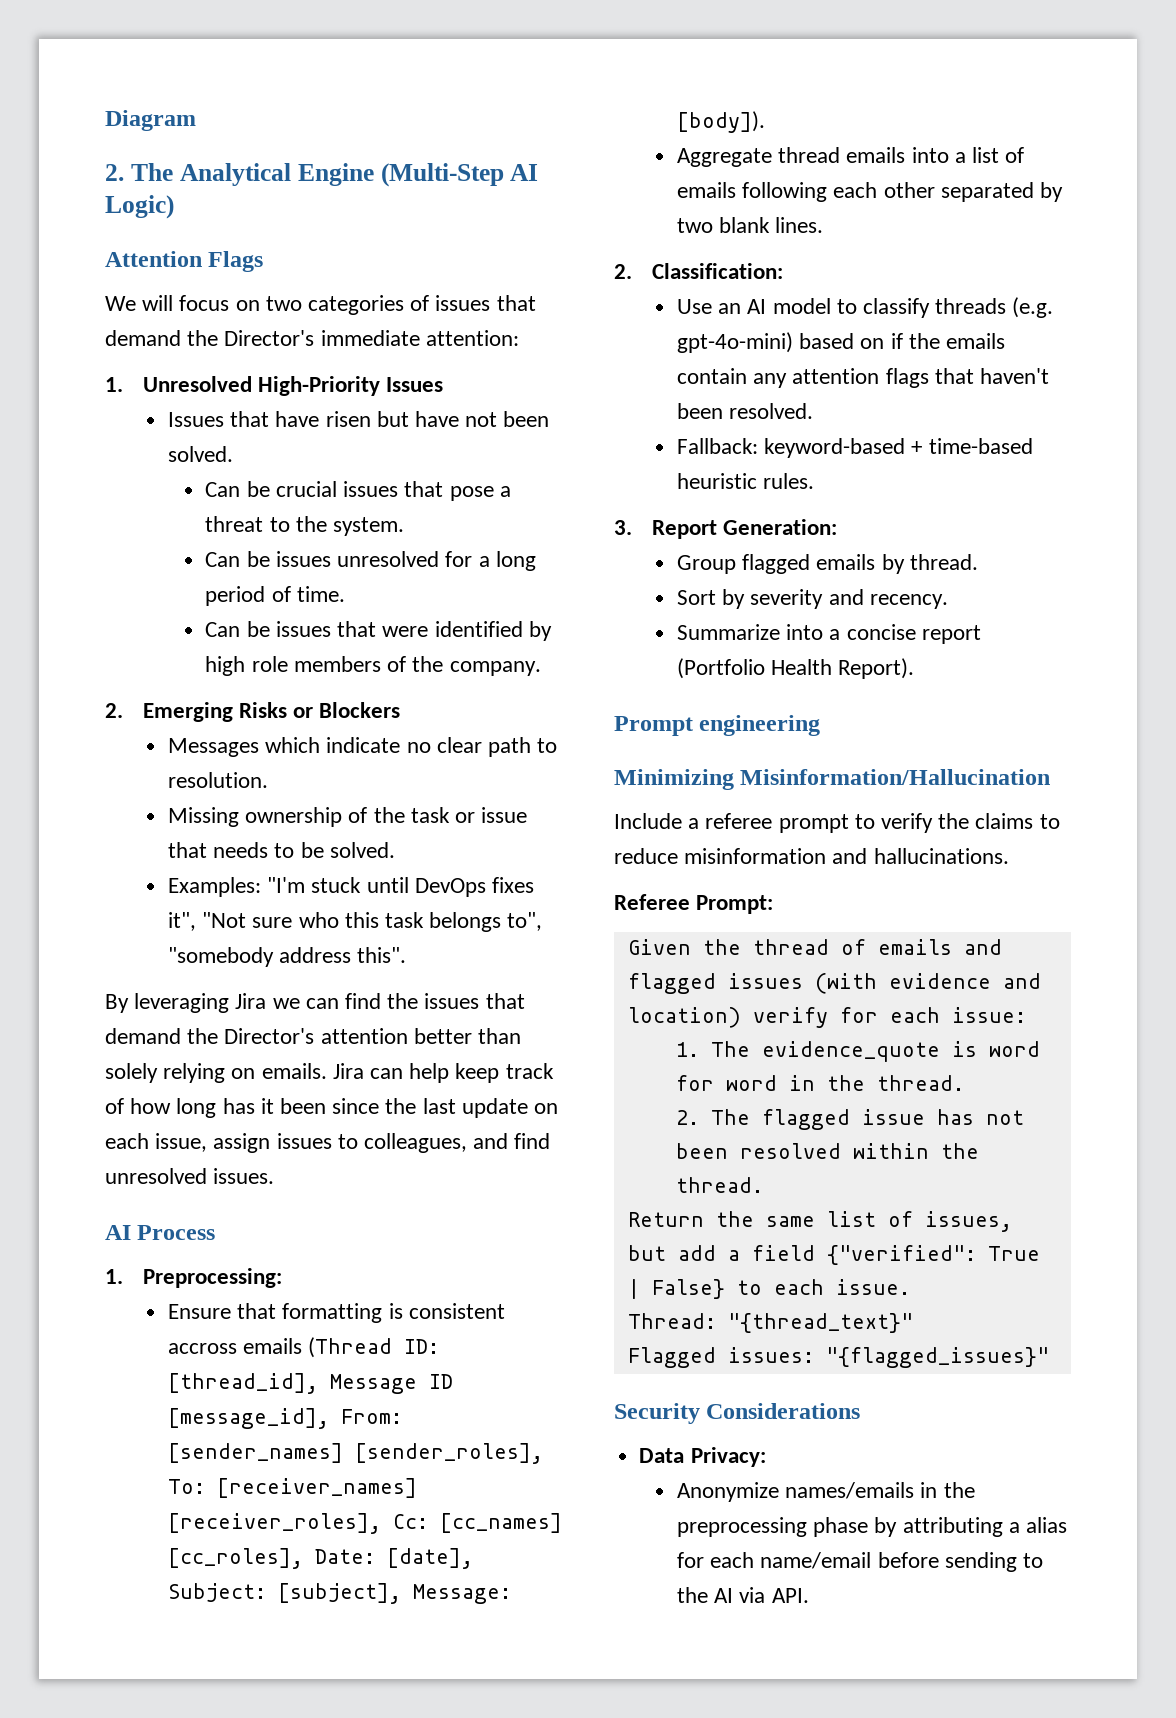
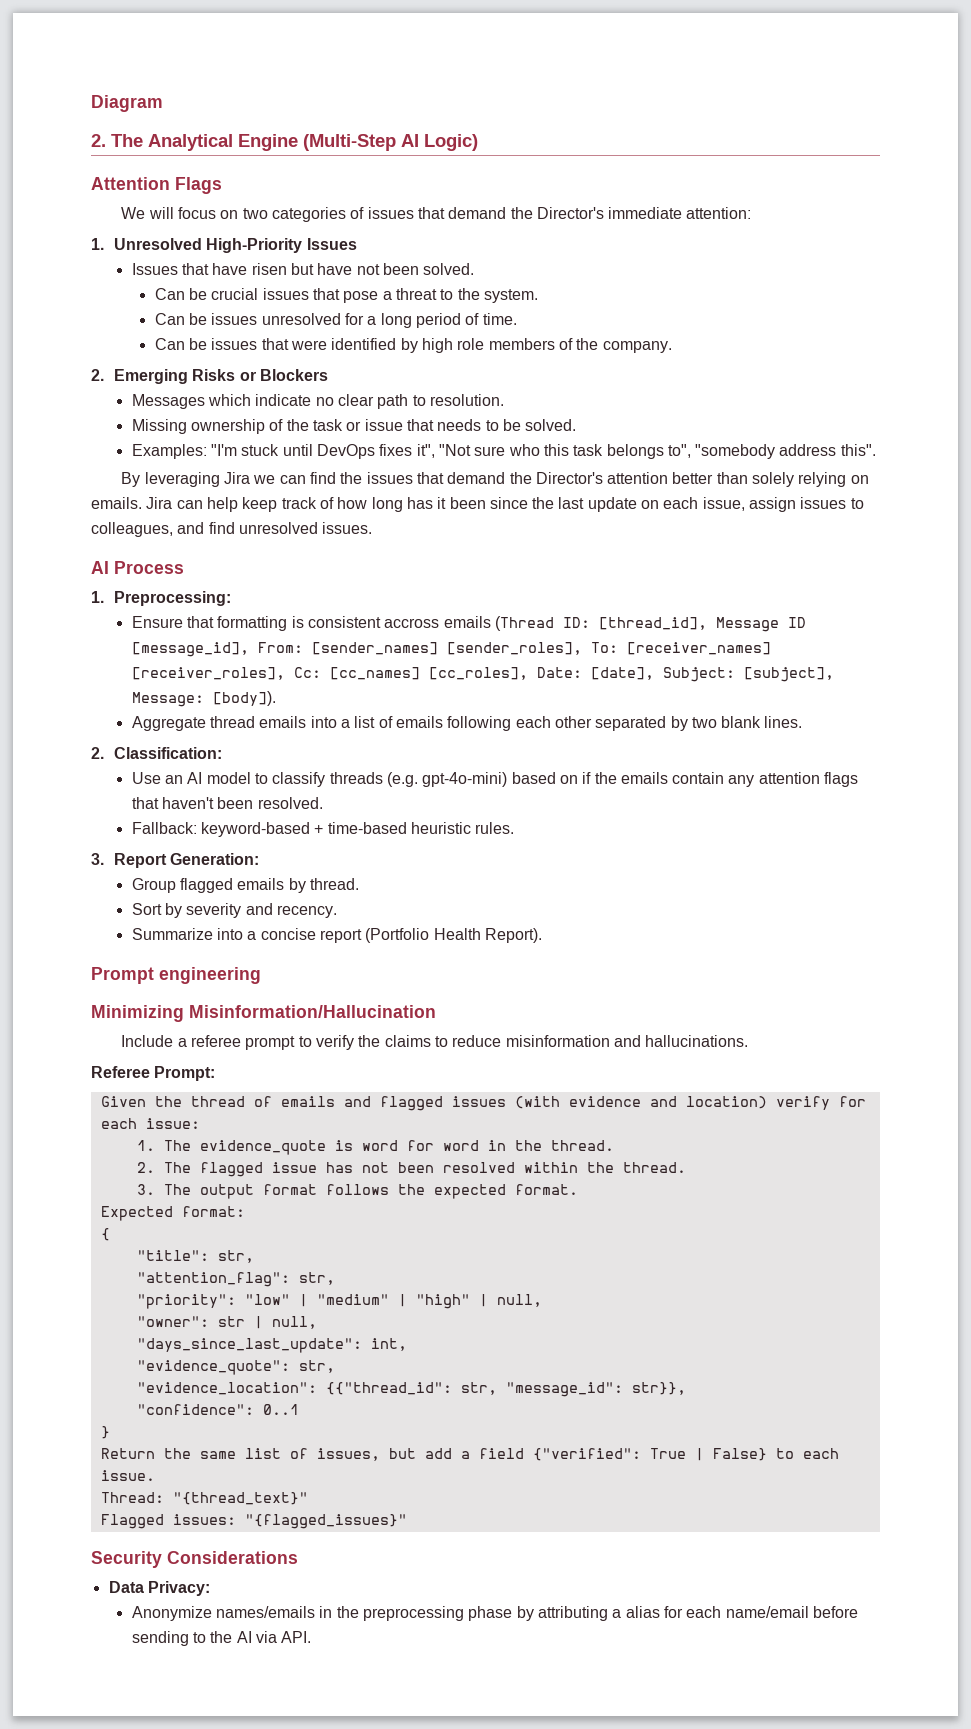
(763, 1185) none -> [136,1184,578,1199] [100,1206,245,1221] [100,1228,110,1241] [136,1250,254,1263] [136,1272,335,1287] [136,1294,542,1309] [136,1316,317,1329] [136,1338,407,1353] [136,1360,335,1375] [136,1382,686,1397] [136,1404,299,1415] [100,1426,110,1439] // 3. The output format follows the expected format. // Expected format: // { // "title": str, // "attention_flag": str, // "priority": "low" | "medium" | "high" | null, // "owner": str | null, // "days_since_last_update": int, // "evidence_quote": str, // "evidence_location": {{"thread_id": str, "message_id": str}}, // "confidence": 0..1 // }

